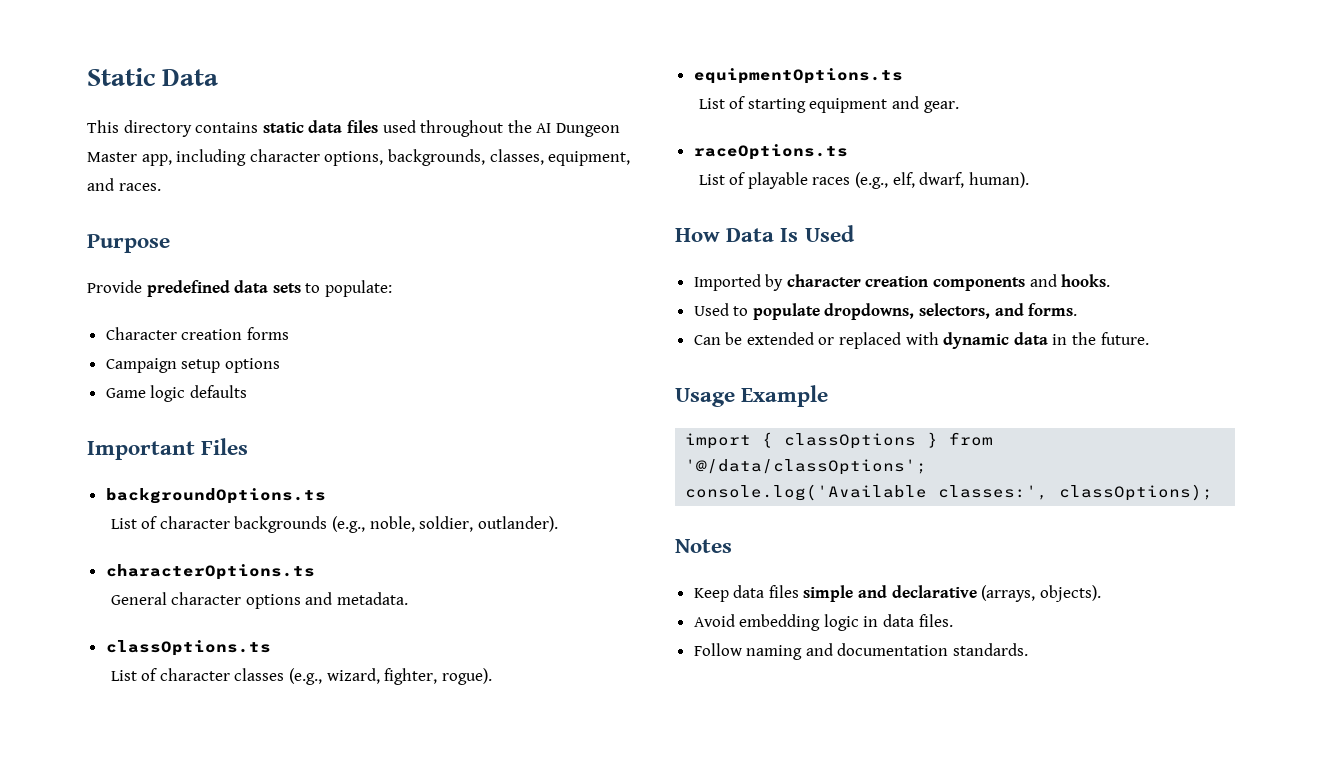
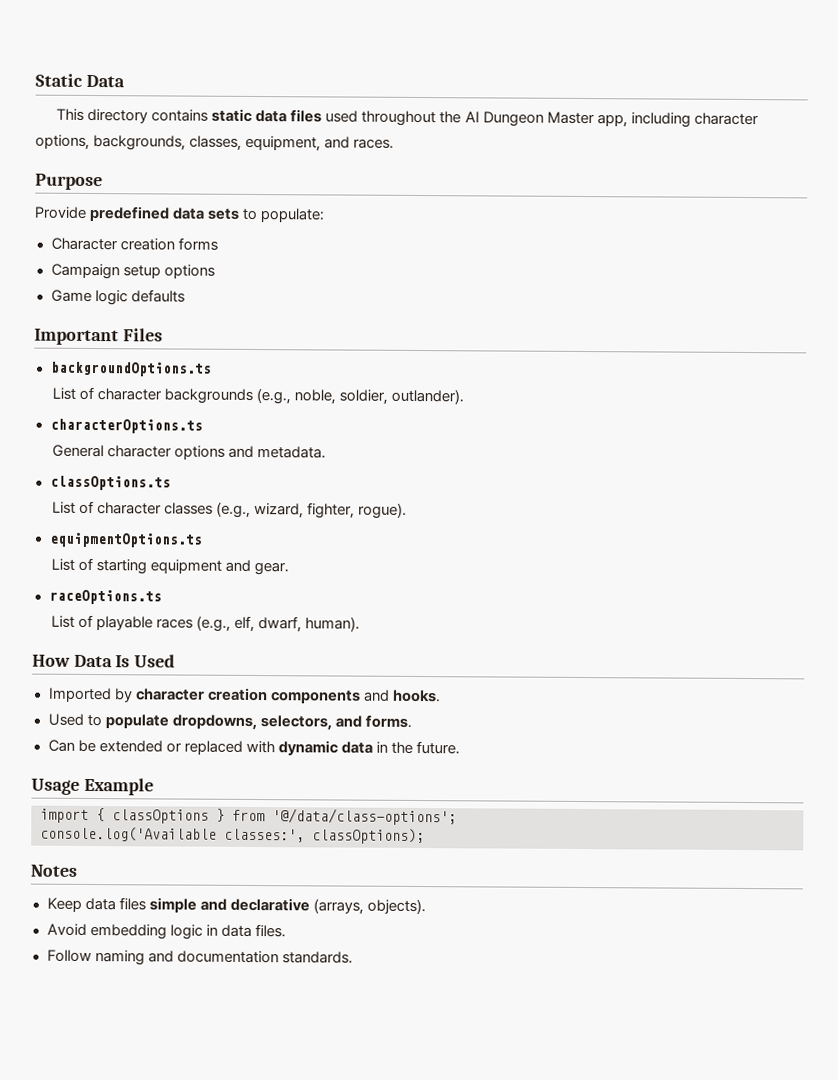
[685,459,928,475] '@/data/classOptions'; -> [272,808,457,826] '@/data/class-options';

